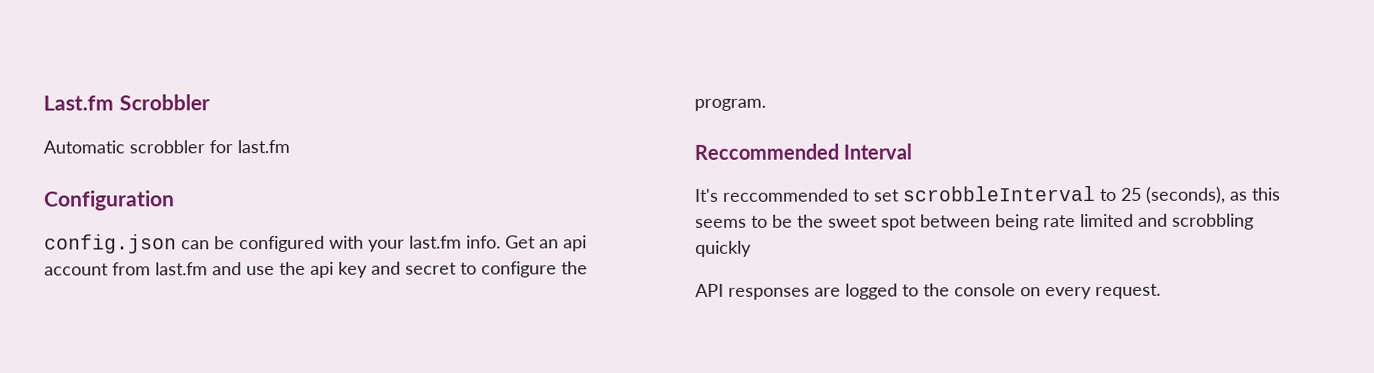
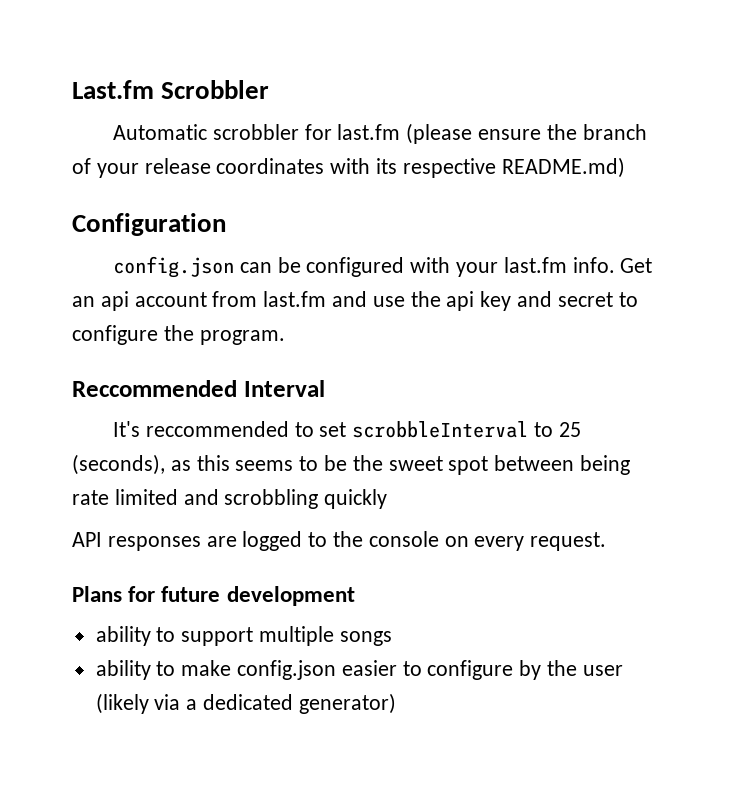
(290, 146) none -> [406,123,647,144] [72,157,625,178] (please ensure the branch of your release coordinates with its respective README.md)
(1161, 291) none -> [72,586,355,606] [95,626,392,646] [95,660,623,680] [95,693,396,714] // Plans for future development // ability to support multiple songs // ability to make config.json easier to configure by the user (likely via a dedicated generator)

